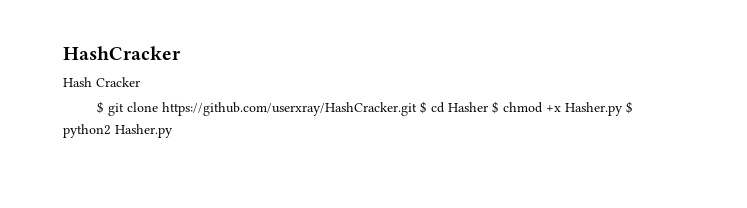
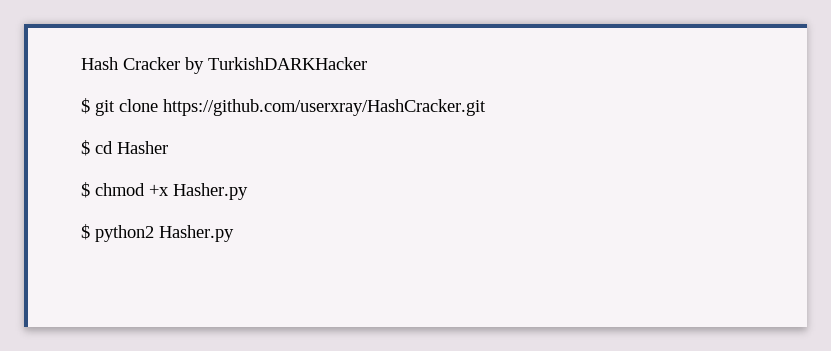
[63,46,181,60] HashCracker // -> (81, 63) none
(140, 82) none -> [185,57,367,74] by TurkishDARKHacker
(417, 109) none -> (486, 107) //
(488, 107) none -> (168, 147) //
(623, 109) none -> (248, 191) //

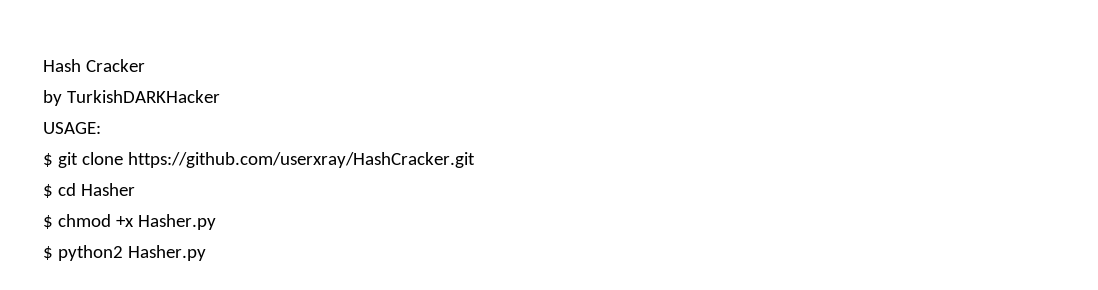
(180, 63) none -> (145, 65) //
(367, 63) none -> [43,122,101,134] // USAGE:

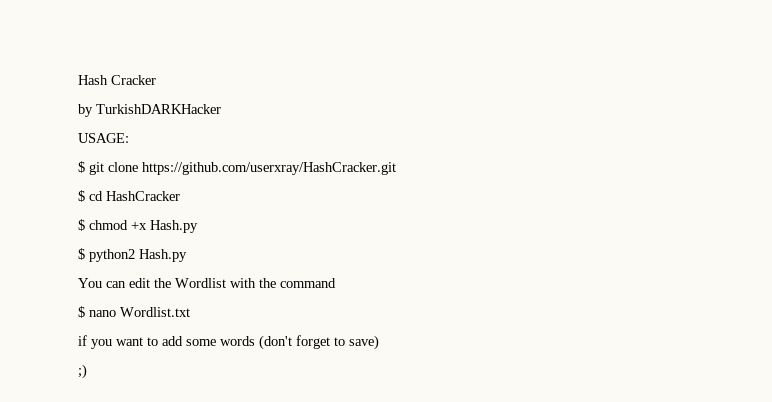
[80,183,135,196] Hasher -> [106,191,180,201] HashCracker
[137,214,216,230] Hasher.py -> [150,220,198,233] Hash.py
[127,245,206,261] Hasher.py -> [139,249,187,262] [78,278,336,288] [78,306,190,318] [78,335,379,350] [78,364,87,379] Hash.py // You can edit the Wordlist with the command // $ nano Wordlist.txt // if you want to add some words (don't forget to save) // ;)

